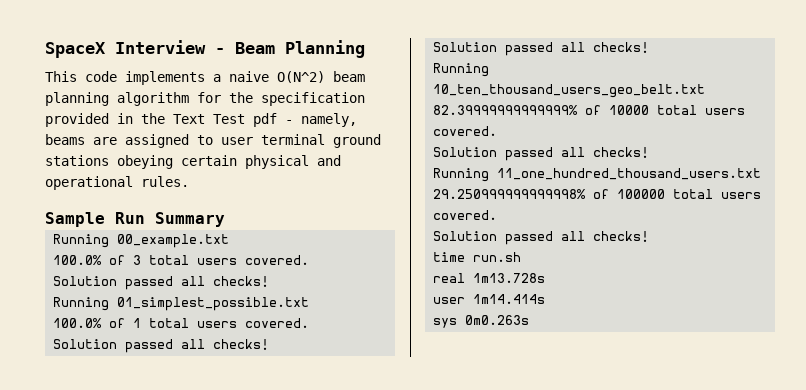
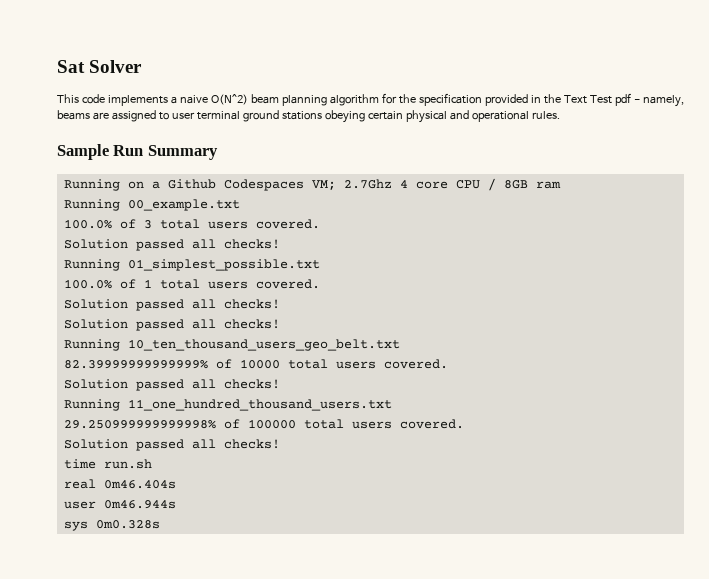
[45,40,365,58] SpaceX Interview - Beam Planning -> [57,60,143,73] Sat Solver
(225, 219) none -> [63,178,561,191] // Running on a Github Codespaces VM; 2.7Ghz 4 core CPU / 8GB ram
[473,273,546,283] [433,294,546,304] 1m13.728s // user 1m14.414s -> [103,480,176,489] [63,500,176,509] 0m46.404s // user 0m46.944s
[465,315,530,325] 0m0.263s -> [95,520,160,529] 0m0.328s

